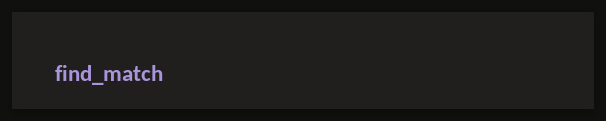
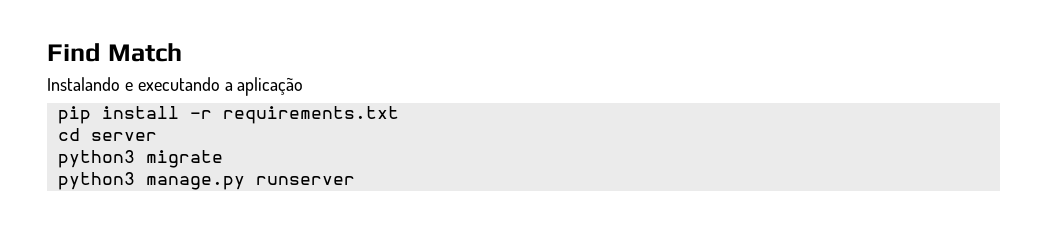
[55,65,163,85] find_match -> [47,43,182,62] [47,77,304,96] [57,106,399,124] [57,128,157,141] [57,150,223,168] [57,172,355,190] Find Match // Instalando e executando a aplicação // pip install -r requirements.txt // cd server // python3 migrate // python3 manage.py runserver

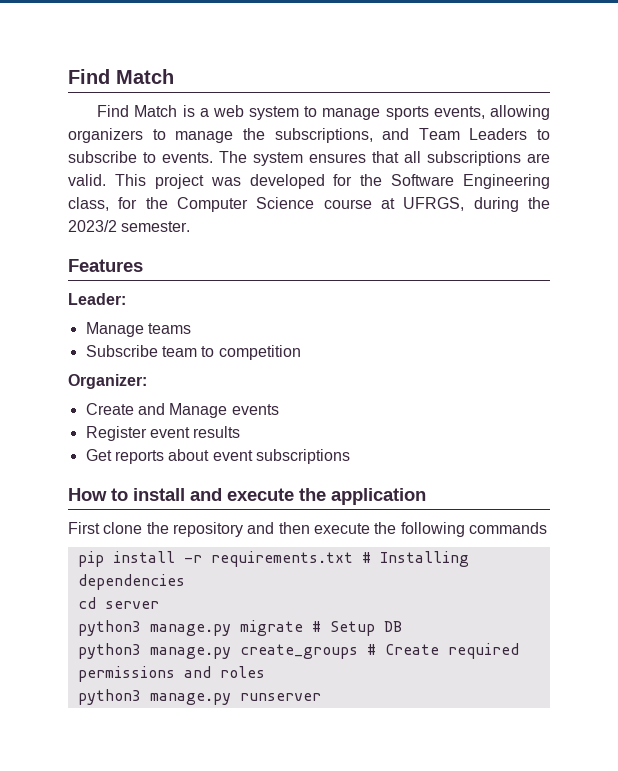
[47,77,304,96] Instalando e executando a aplicação -> [97,105,550,120] [68,128,550,143] [68,151,550,166] [68,174,550,189] [68,197,550,212] [68,220,191,232] [68,259,143,272] [68,293,126,305] [85,322,191,337] [85,345,301,360] [68,374,147,389] [85,403,279,418] [85,426,241,441] [85,449,350,464] [68,488,426,505] [68,522,547,537] Find Match is a web system to manage sports events, allowing organizers to manage the subscriptions, and Team Leaders to subscribe to events. The system ensures that all subscriptions are valid. This project was developed for the Software Engineering class, for the Computer Science course at UFRGS, during the 2023/2 semester. // Features // Leader: // Manage teams // Subscribe team to competition // Organizer: // Create and Manage events // Register event results // Get reports about event subscriptions // How to install and execute the application // First clone the repository and then execute the following commands
(399, 115) none -> [361,551,469,567] [77,574,185,590] # Installing dependencies
(135, 159) none -> [149,624,231,636] manage.py
(223, 159) none -> [311,621,402,636] [77,643,519,659] [77,666,265,682] # Setup DB // python3 manage.py create_groups # Create required permissions and roles

